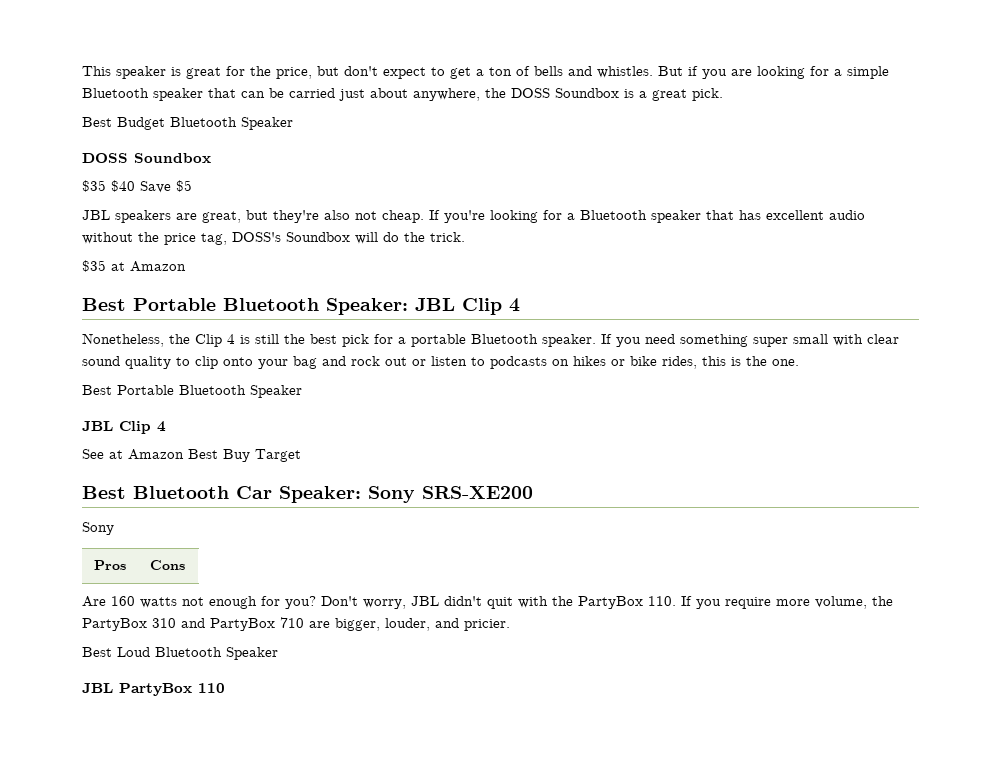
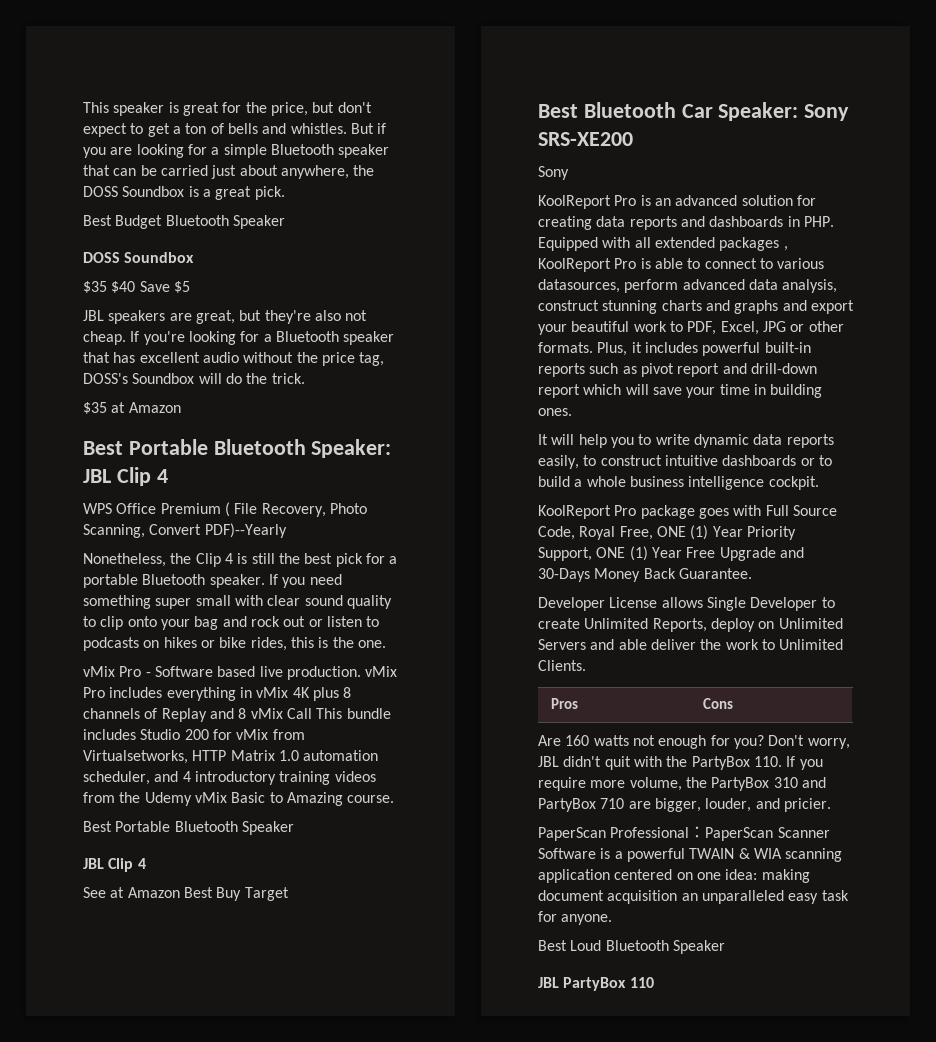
(520, 305) none -> [83,502,367,517] [83,523,287,538] // WPS Office Premium ( File Recovery, Photo Scanning, Convert PDF)--Yearly
(799, 362) none -> [83,666,398,680] [83,687,352,701] [83,708,391,722] [83,729,305,740] [83,750,379,764] [83,771,376,785] [83,792,395,806] // vMix Pro - Software based live production. vMix Pro includes everything in vMix 4K plus 8 channels of Replay and 8 vMix Call This bundle includes Studio 200 for vMix from Virtualsetworks, HTTP Matrix 1.0 automation scheduler, and 4 introductory training videos from the Udemy vMix Basic to Amazing course.
(114, 528) none -> [538,195,816,209] [538,216,834,230] [538,237,788,251] [538,258,825,272] [538,279,838,293] [538,300,854,314] [538,321,844,335] [538,342,811,356] [538,363,817,377] [538,384,823,398] [538,408,572,416] [538,434,834,448] [538,455,832,469] [538,476,819,490] [538,505,837,519] [538,525,796,540] [538,546,804,561] [538,568,752,582] [538,597,835,611] [538,618,843,632] [538,639,844,650] [538,660,586,671] // KoolReport Pro is an advanced solution for creating data reports and dashboards in PHP. Equipped with all extended packages , KoolReport Pro is able to connect to various datasources, perform advanced data analysis, construct stunning charts and graphs and export your beautiful work to PDF, Excel, JPG or other formats. Plus, it includes powerful built-in reports such as pivot report and drill-down report which will save your time in building ones. // It will help you to write dynamic data reports easily, to construct intuitive dashboards or to build a whole business intelligence cockpit. // KoolReport Pro package goes with Full Source Code, Royal Free, ONE (1) Year Priority Support, ONE (1) Year Free Upgrade and 30-Days Money Back Guarantee. // Developer License allows Single Developer to create Unlimited Reports, deploy on Unlimited Servers and able deliver the work to Unlimited Clients.
(510, 625) none -> [538,826,830,841] [538,848,843,862] [538,869,810,883] [538,890,849,904] [538,911,613,925] // PaperScan Professional：PaperScan Scanner Software is a powerful TWAIN & WIA scanning application centered on one idea: making document acquisition an unparalleled easy task for anyone.

